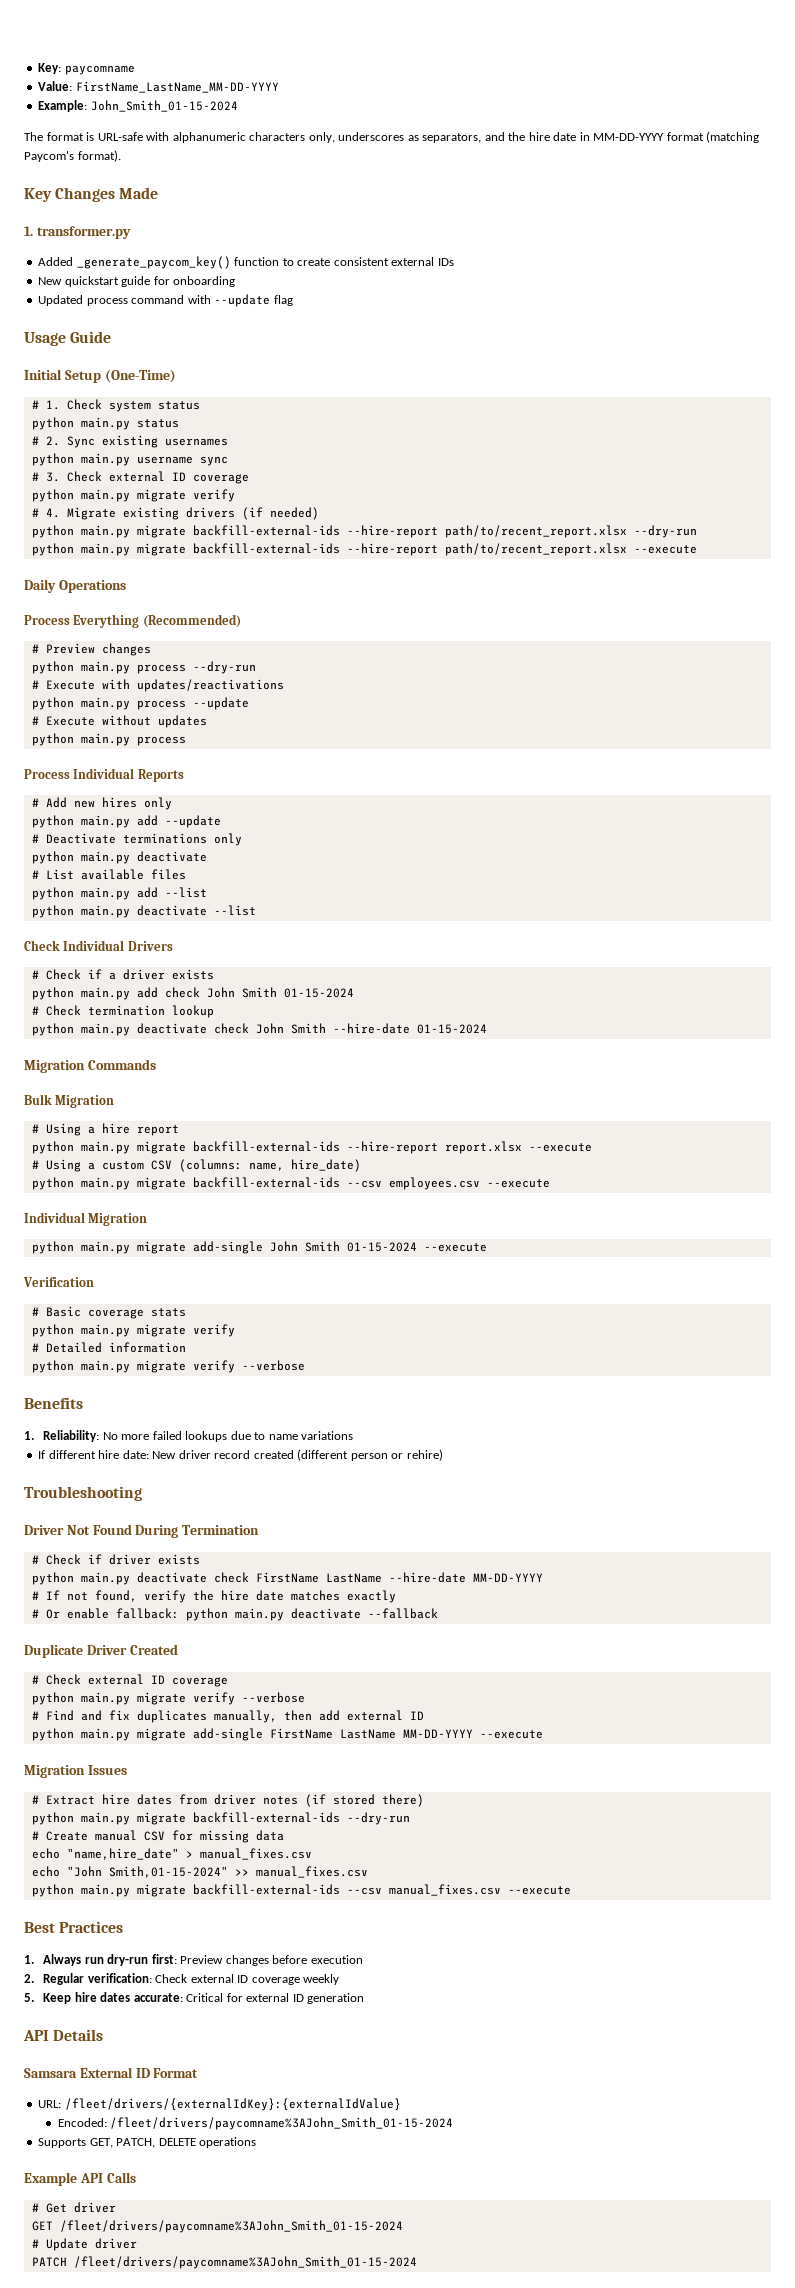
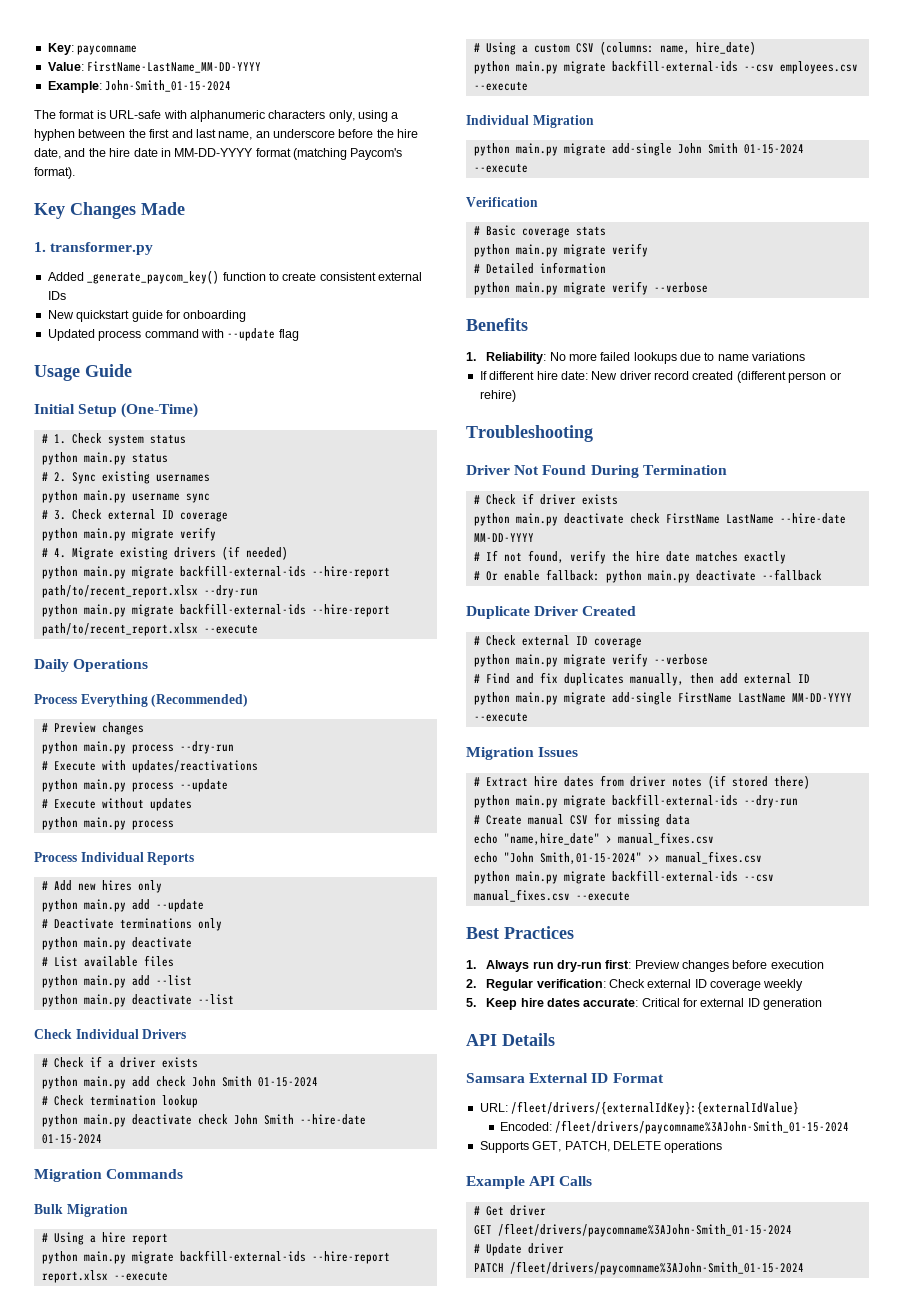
[75,81,279,93] FirstName_LastName_MM-DD-YYYY -> [87,61,262,73] FirstName-LastName_MM-DD-YYYY
[90,100,238,112] John_Smith_01-15-2024 -> [105,80,232,92] John-Smith_01-15-2024
[338,132,482,143] underscores as separators, -> [358,110,399,122] [34,129,419,141] [34,148,61,159] using a hyphen between the first and last name, an underscore before the hire date,
[110,2117,454,2130] /fleet/drivers/paycomname%3AJohn_Smith_01-15-2024 -> [555,1120,850,1134] /fleet/drivers/paycomname%3AJohn-Smith_01-15-2024
[59,2220,403,2233] /fleet/drivers/paycomname%3AJohn_Smith_01-15-2024 -> [497,1223,792,1237] /fleet/drivers/paycomname%3AJohn-Smith_01-15-2024
[73,2256,417,2269] /fleet/drivers/paycomname%3AJohn_Smith_01-15-2024 -> [509,1261,804,1275] /fleet/drivers/paycomname%3AJohn-Smith_01-15-2024

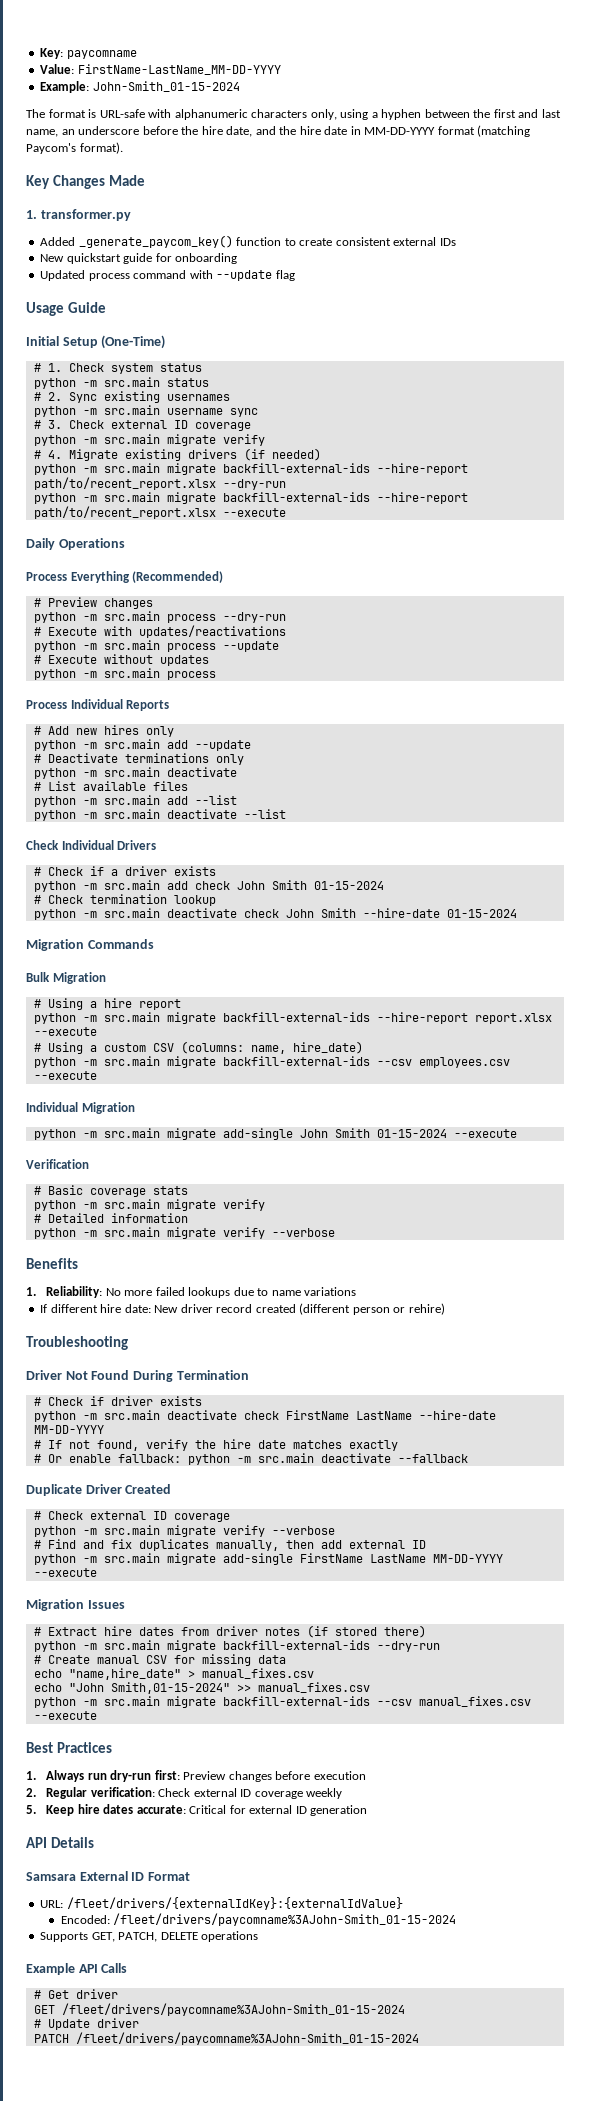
[83,452,126,465] main.py -> [82,377,160,387] -m src.main
[83,490,126,503] main.py -> [82,405,160,415] -m src.main
[83,528,126,541] main.py -> [82,434,160,444] -m src.main
[83,566,126,579] main.py -> [82,463,160,473] -m src.main
[83,604,126,617] main.py -> [82,492,160,502] -m src.main
[83,741,126,754] main.py -> [82,611,160,621] -m src.main
[83,779,126,792] main.py -> [82,640,160,650] -m src.main
[83,817,126,830] main.py -> [82,668,160,678] -m src.main
[83,899,126,912] main.py -> [82,739,160,749] -m src.main
[83,937,126,950] main.py -> [82,767,160,777] -m src.main
[83,975,126,988] main.py -> [82,795,160,805] -m src.main
[83,994,126,1007] main.py -> [82,809,160,819] -m src.main
[83,1076,126,1089] main.py -> [82,880,160,890] -m src.main
[83,1114,126,1127] main.py -> [82,908,160,918] -m src.main
[83,1251,126,1264] main.py -> [82,1012,160,1022] -m src.main
[515,61,558,74] main.py -> [82,1056,160,1066] -m src.main
[515,143,558,156] main.py -> [82,1128,160,1138] -m src.main
[515,244,558,257] main.py -> [82,1199,160,1209] -m src.main
[515,282,558,295] main.py -> [82,1227,160,1237] -m src.main
[515,513,558,526] main.py -> [82,1410,160,1420] -m src.main
[647,570,690,583] main.py -> [236,1453,314,1463] -m src.main
[515,654,558,667] main.py -> [82,1525,160,1535] -m src.main
[515,692,558,705] main.py -> [82,1553,160,1563] -m src.main
[515,795,558,808] main.py -> [82,1640,160,1650] -m src.main
[515,871,558,884] main.py -> [82,1696,160,1706] -m src.main

